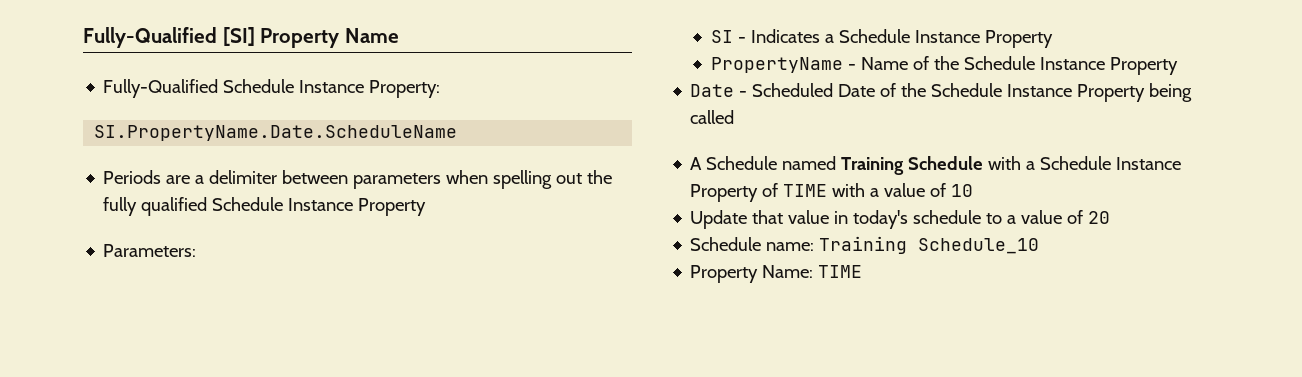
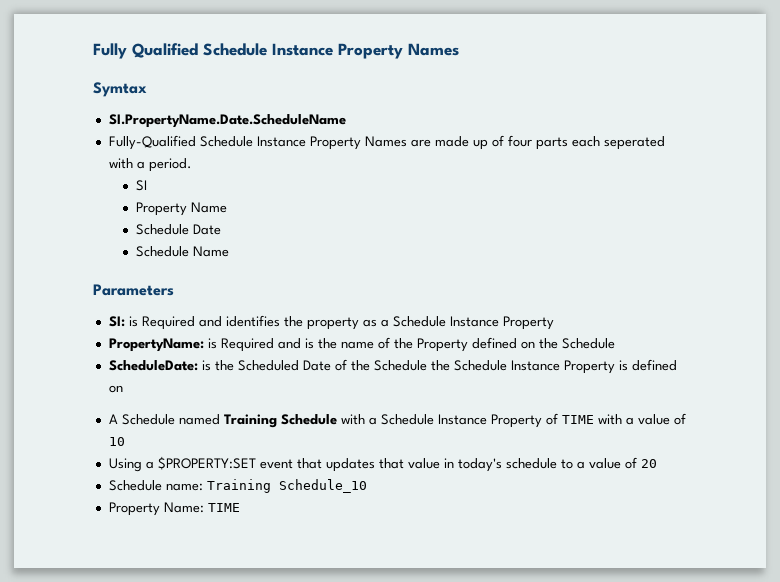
[83,27,399,48] [103,79,441,98] [94,125,458,141] [103,170,613,189] [103,197,427,216] [103,244,197,257] [710,29,1053,48] [710,56,1178,75] [690,84,748,97] Fully-Qualified [SI] Property Name // Fully-Qualified Schedule Instance Property: // SI.PropertyName.Date.ScheduleName // Periods are a delimiter between parameters when spelling out the fully qualified Schedule Instance Property // Parameters: // SI - Indicates a Schedule Instance Property // PropertyName - Name of the Schedule Instance Property // Date - -> [93,43,459,59] [93,82,147,97] [108,114,346,128] [108,135,665,150] [108,158,192,172] [135,180,147,191] [135,202,227,216] [135,224,221,235] [135,246,229,257] [93,284,174,296] [108,315,554,330] [108,337,615,352] [108,360,234,371] Fully Qualified Schedule Instance Property Names // Symtax // SI.PropertyName.Date.ScheduleName // Fully-Qualified Schedule Instance Property Names are made up of four parts each seperated with a period. // SI // Property Name // Schedule Date // Schedule Name // Parameters // SI: is Required and identifies the property as a Schedule Instance Property // PropertyName: is Required and is the name of the Property defined on the Schedule // ScheduleDate: is the
[1007,83,1193,102] [690,110,735,124] Instance Property being called -> [430,359,677,374] [108,385,123,393] the Schedule Instance Property is defined on
[690,210,748,229] Update -> [108,456,375,472] Using a $PROPERTY:SET event that updates

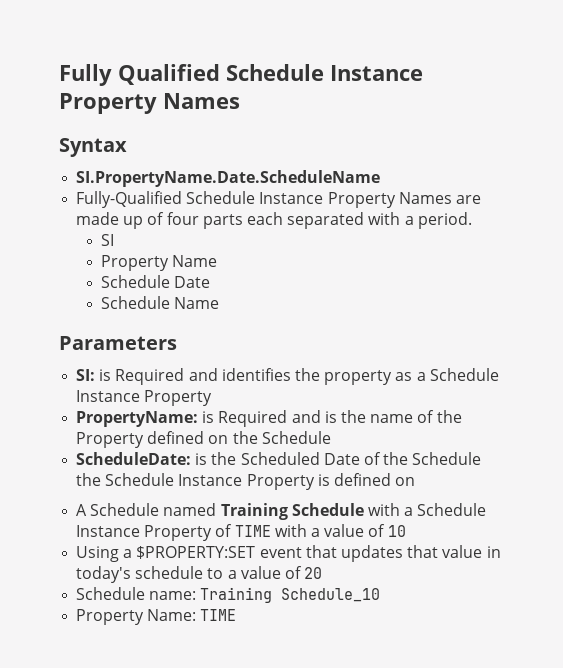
[93,82,147,97] Symtax -> [59,138,127,157] Syntax
[603,136,665,150] seperated -> [287,212,365,229] separated

